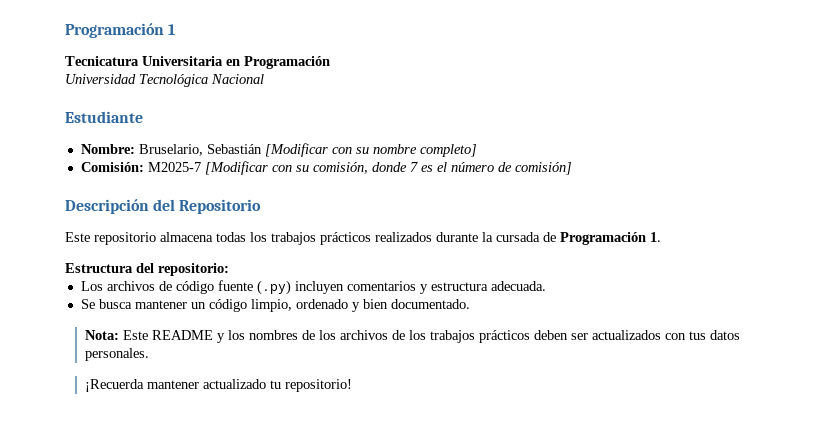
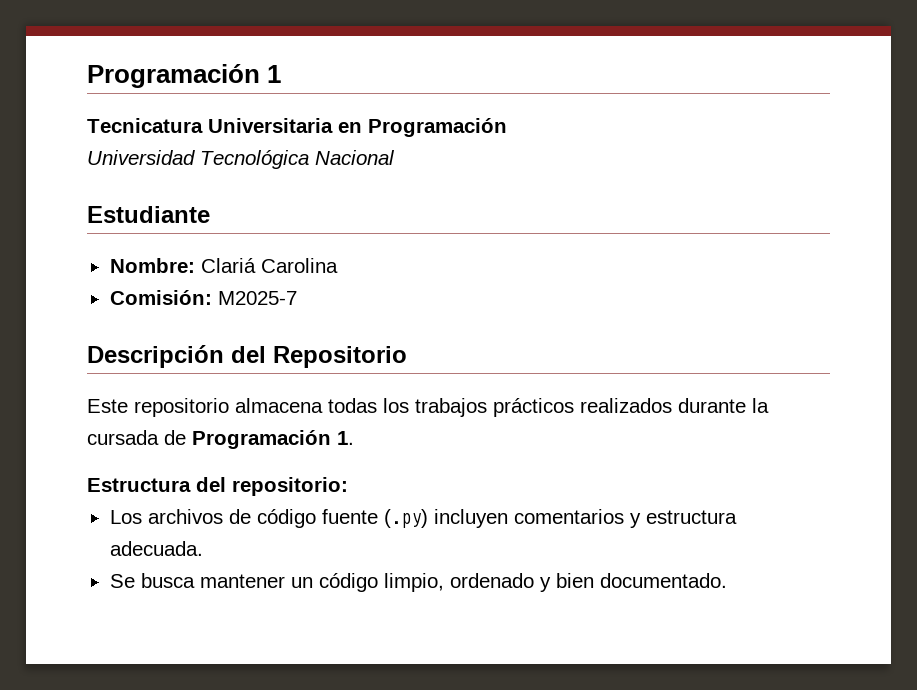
[138,143,477,157] [80,161,572,175] Bruselario, Sebastián [Modificar con su nombre completo] // Comisión: M2025-7 [Modificar con su comisión, donde 7 es el número de comisión] -> [200,258,338,273] [109,290,297,305] Clariá Carolina // Comisión: M2025-7
[84,330,740,343] [84,348,149,361] [84,379,352,392] // Nota: Este README y los nombres de los archivos de los trabajos prácticos deben ser actualizados con tus datos personales. // ¡Recuerda mantener actualizado tu repositorio! -> (727, 580) none

